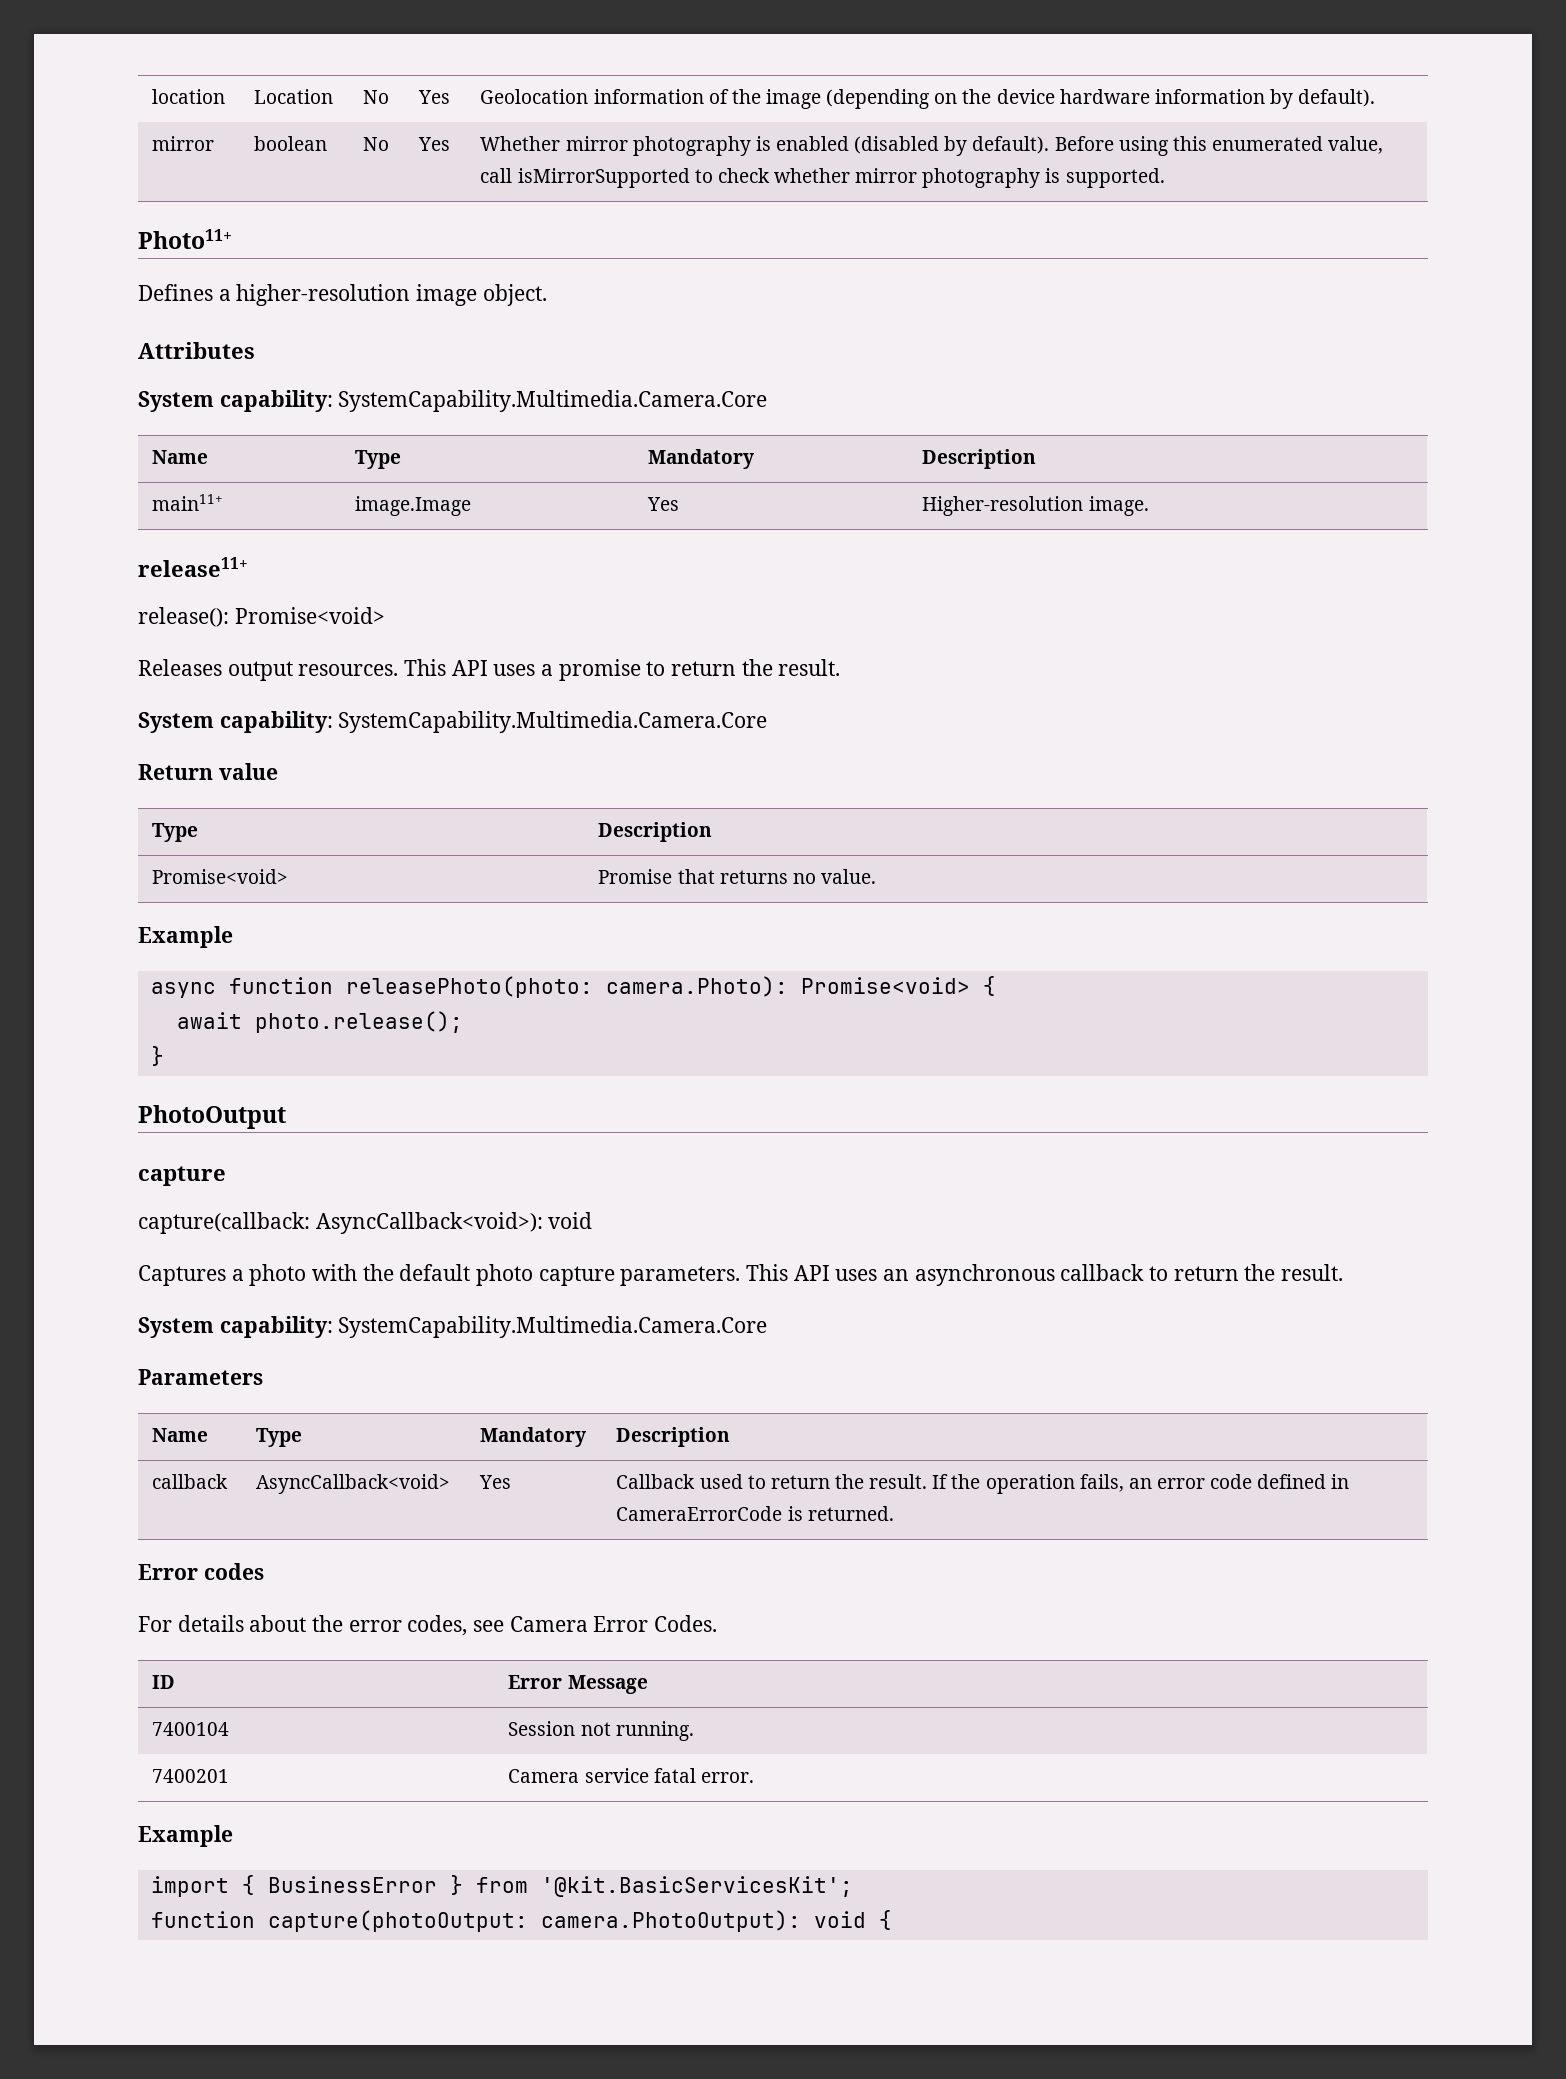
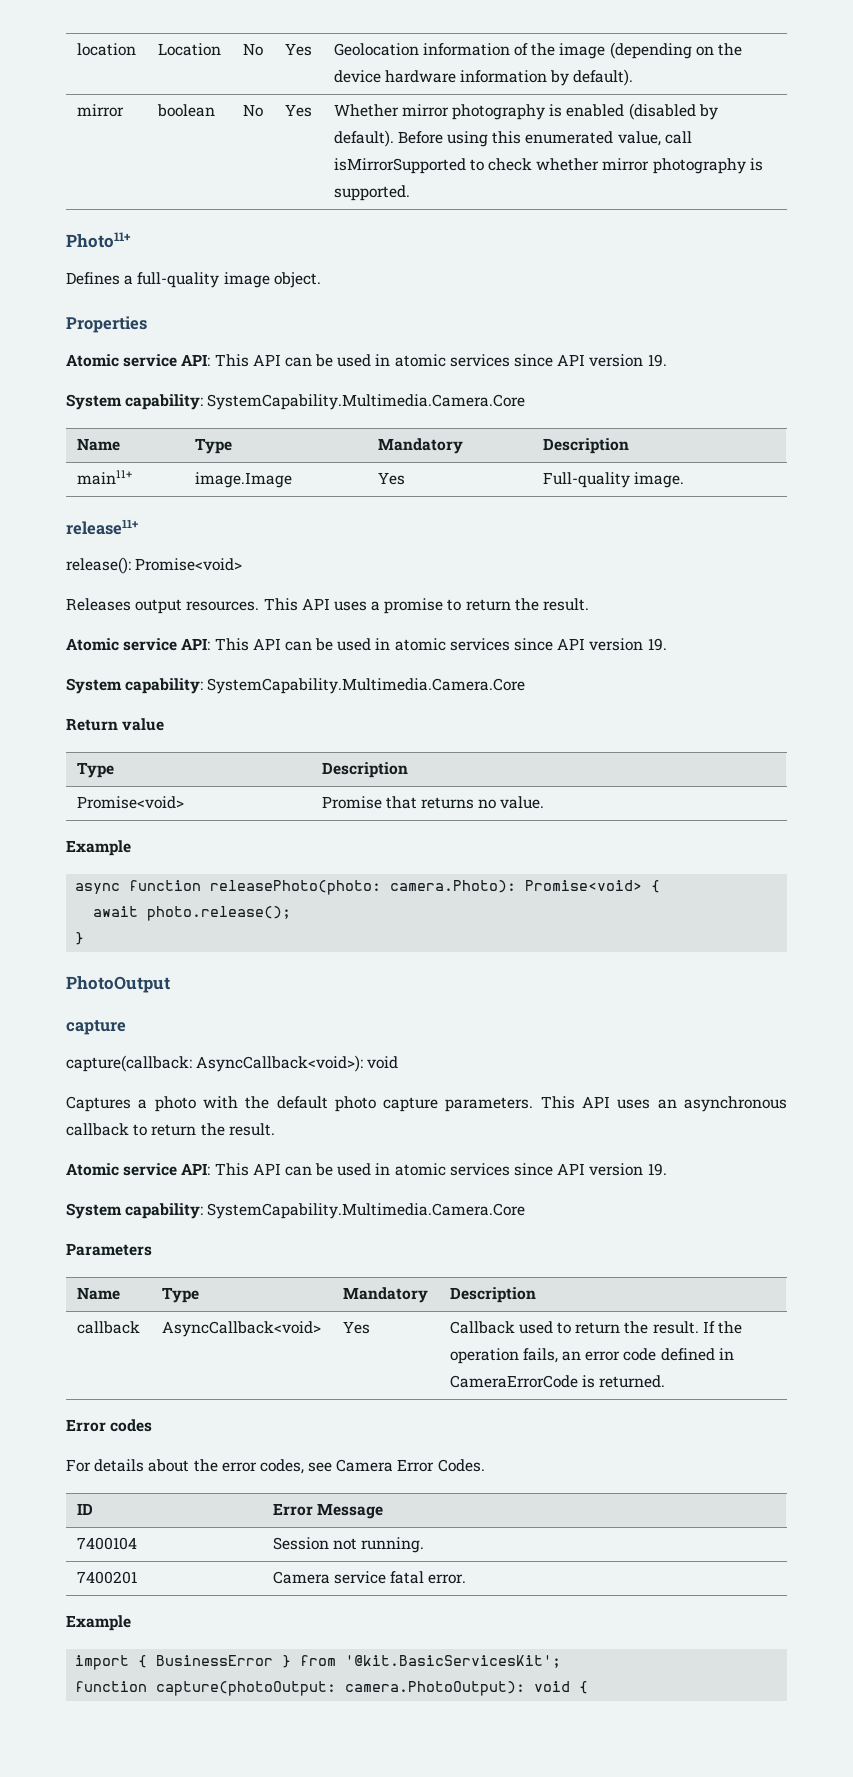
[236,284,411,306] higher-resolution -> [137,272,220,288] full-quality
[138,342,255,359] Attributes -> [66,316,147,333] [66,354,667,367] Properties // Atomic service API: This API can be used in atomic services since API version 19.
[922,496,1084,516] Higher-resolution -> [542,472,630,488] Full-quality
(841, 667) none -> [66,638,667,651] // Atomic service API: This API can be used in atomic services since API version 19.
(1344, 1272) none -> [66,1163,667,1176] // Atomic service API: This API can be used in atomic services since API version 19.

